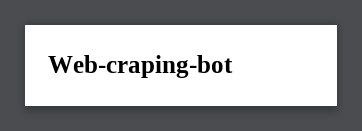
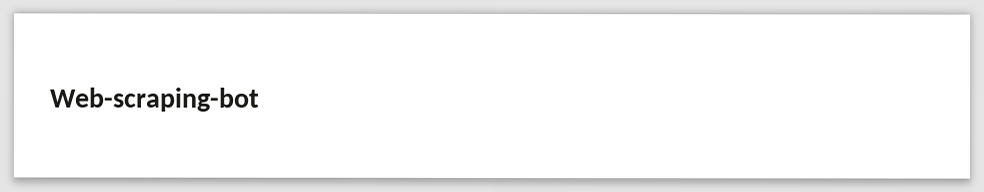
[48,55,233,78] Web-craping-bot -> [49,87,260,112] Web-scraping-bot

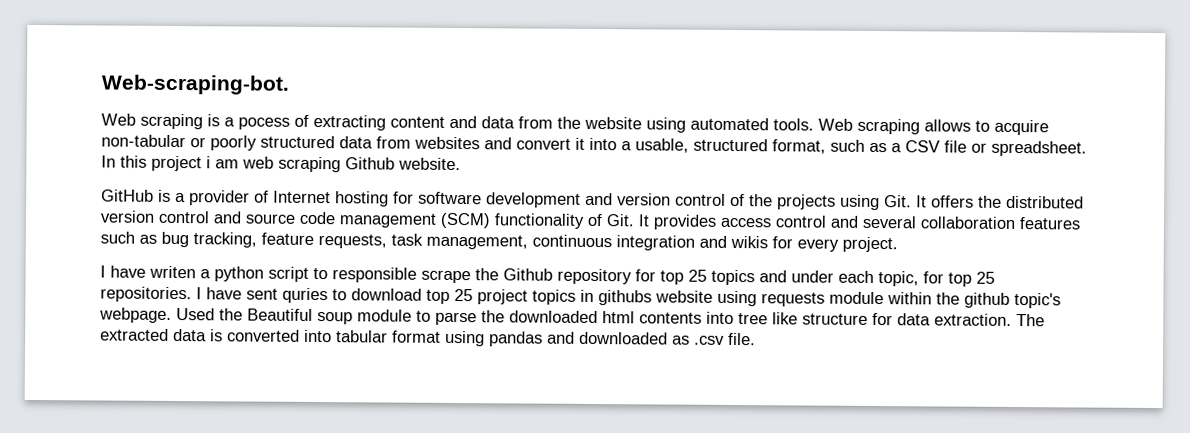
[49,87,260,112] Web-scraping-bot -> [101,74,289,95] [101,113,1049,136] [101,134,1087,157] [101,155,461,173] [101,189,1084,211] [100,210,1081,230] [100,231,898,253] [100,265,995,287] [100,286,1061,309] [99,307,1045,327] [100,328,756,347] Web-scraping-bot. // Web scraping is a pocess of extracting content and data from the website using automated tools. Web scraping allows to acquire non-tabular or poorly structured data from websites and convert it into a usable, structured format, such as a CSV file or spreadsheet. In this project i am web scraping Github website. // GitHub is a provider of Internet hosting for software development and version control of the projects using Git. It offers the distributed version control and source code management (SCM) functionality of Git. It provides access control and several collaboration features such as bug tracking, feature requests, task management, continuous integration and wikis for every project. // I have writen a python script to responsible scrape the Github repository for top 25 topics and under each topic, for top 25 repositories. I have sent quries to download top 25 project topics in githubs website using requests module within the github topic's webpage. Used the Beautiful soup module to parse the downloaded html contents into tree like structure for data extraction. The extracted data is converted into tabular format using pandas and downloaded as .csv file.

